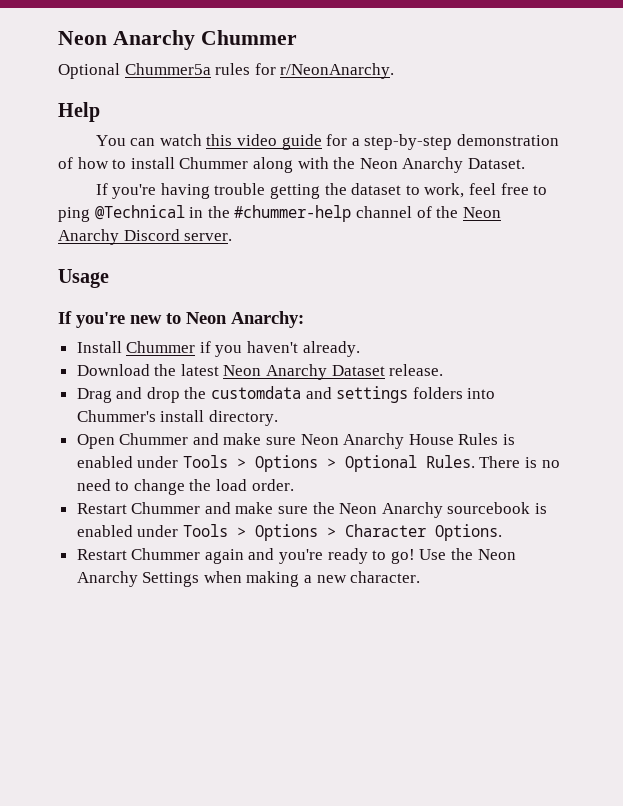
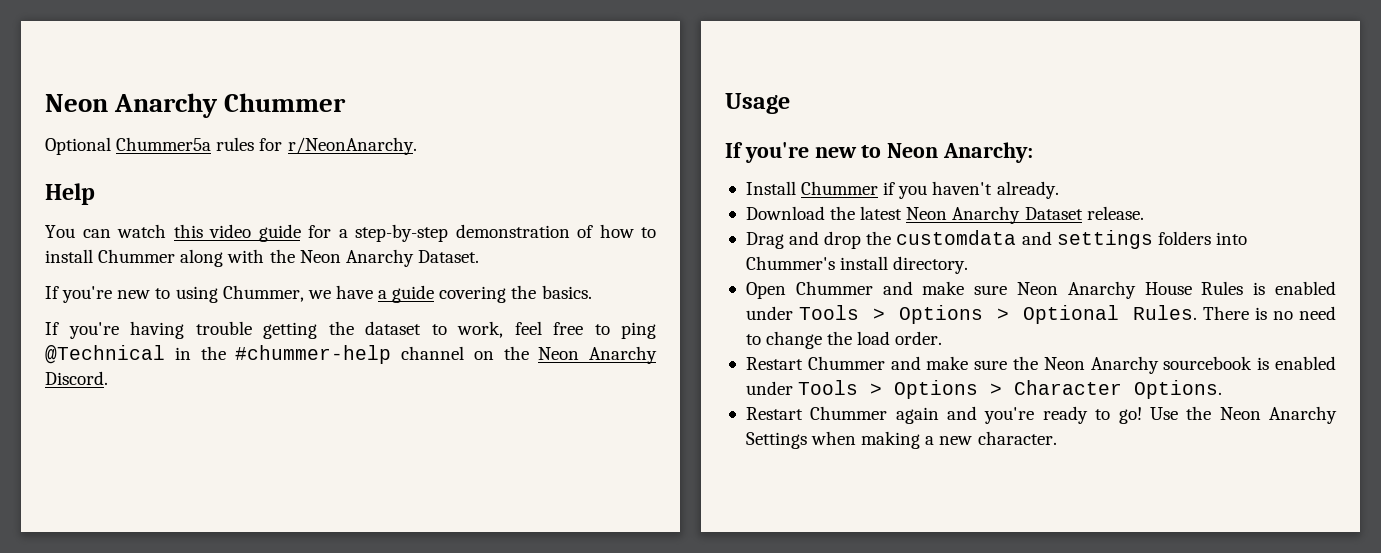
(525, 163) none -> [45,285,592,303] // If you're new to using Chummer, we have a guide covering the basics.
[416,206,501,218] [58,229,233,245] of the Neon Anarchy Discord server. -> [473,346,657,364] [45,371,108,385] on the Neon Anarchy Discord.

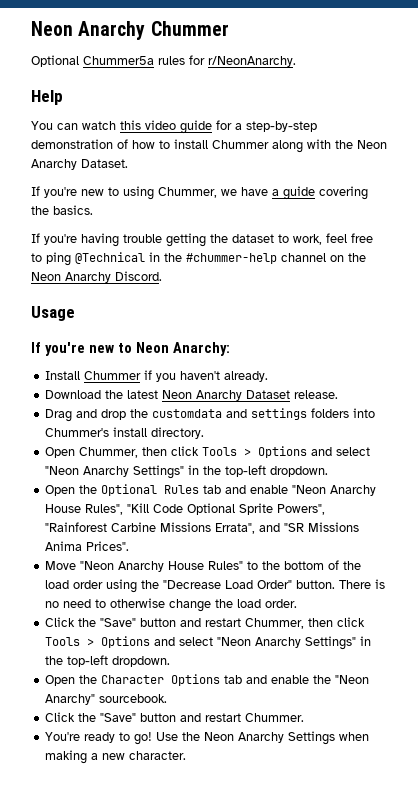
[795,281,1336,299] [745,305,1198,324] Chummer and make sure Neon Anarchy House Rules is enabled under Tools > Options > Optional Rules. -> [79,446,371,458] [45,465,329,479] [45,484,377,496] [45,503,326,515] [45,522,360,534] [45,541,130,551] [45,560,362,572] [45,579,336,593] Chummer, then click Tools > Options and select "Neon Anarchy Settings" in the top-left dropdown. // Open the Optional Rules tab and enable "Neon Anarchy House Rules", "Kill Code Optional Sprite Powers", "Rainforest Carbine Missions Errata", and "SR Missions Anima Prices". // Move "Neon Anarchy House Rules" to the bottom of the load order using the "Decrease Load Order" button.
(761, 339) none -> [110,598,166,608] otherwise
[745,356,1336,374] [745,380,1223,399] [745,406,1035,424] Restart Chummer and make sure the Neon Anarchy sourcebook is enabled under Tools > Options > Character Options. // Restart Chummer again and you're -> [45,617,366,629] [45,636,372,650] [45,655,171,667] [45,674,370,686] [45,694,168,705] [45,712,305,722] [45,732,81,741] Click the "Save" button and restart Chummer, then click Tools > Options and select "Neon Anarchy Settings" in the top-left dropdown. // Open the Character Options tab and enable the "Neon Anarchy" sourcebook. // Click the "Save" button and restart Chummer. // You're

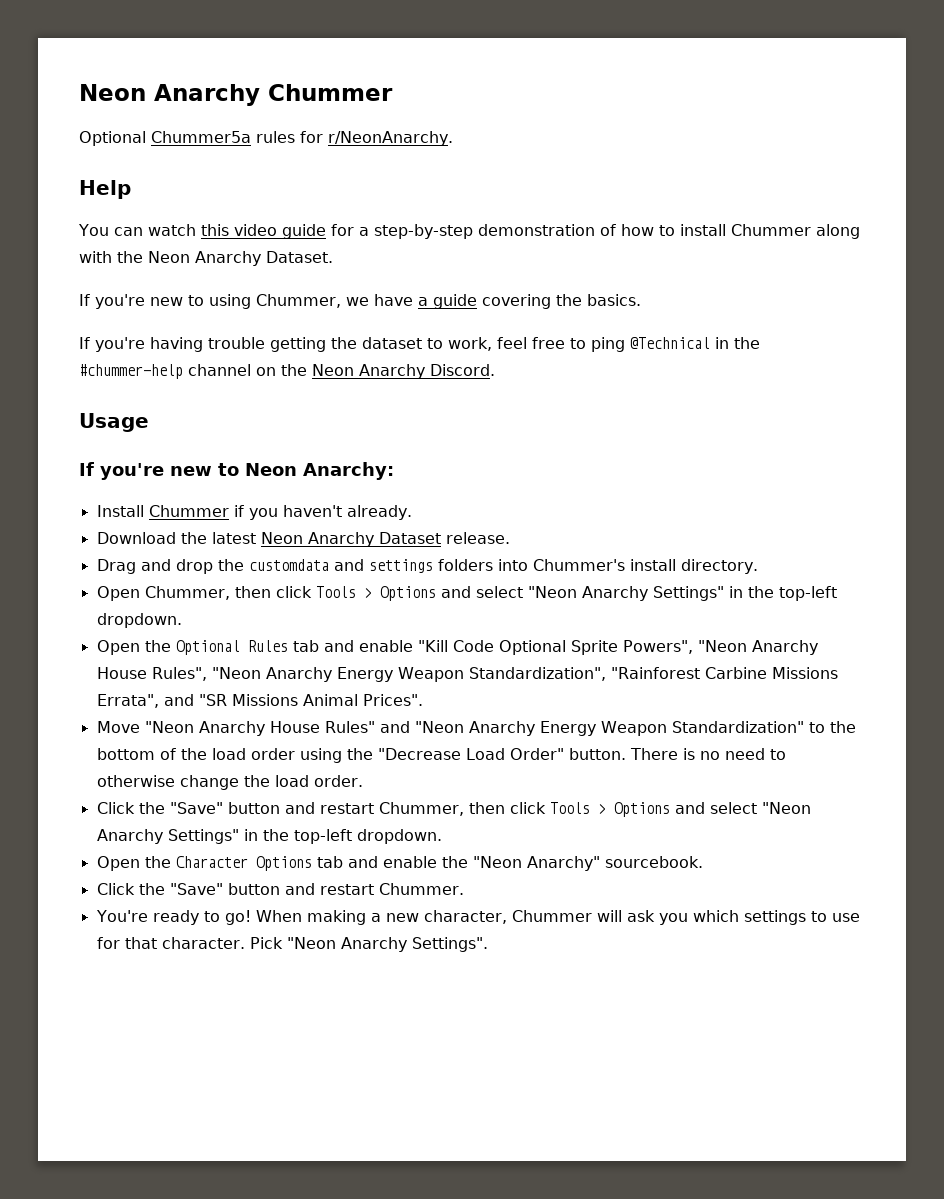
[292,485,377,496] [45,504,124,515] "Neon Anarchy House Rules", -> (413, 646) none
(326, 509) none -> [697,640,818,655] [96,667,606,682] "Neon Anarchy House Rules", "Neon Anarchy Energy Weapon Standardization",
[45,541,83,551] Anima -> [302,694,358,706] Animal
(244, 565) none -> [379,721,804,736] and "Neon Anarchy Energy Weapon Standardization"
[156,731,370,745] [45,750,187,764] Use the Neon Anarchy Settings when making a new character. -> [255,910,860,925] [96,937,488,952] When making a new character, Chummer will ask you which settings to use for that character. Pick "Neon Anarchy Settings".

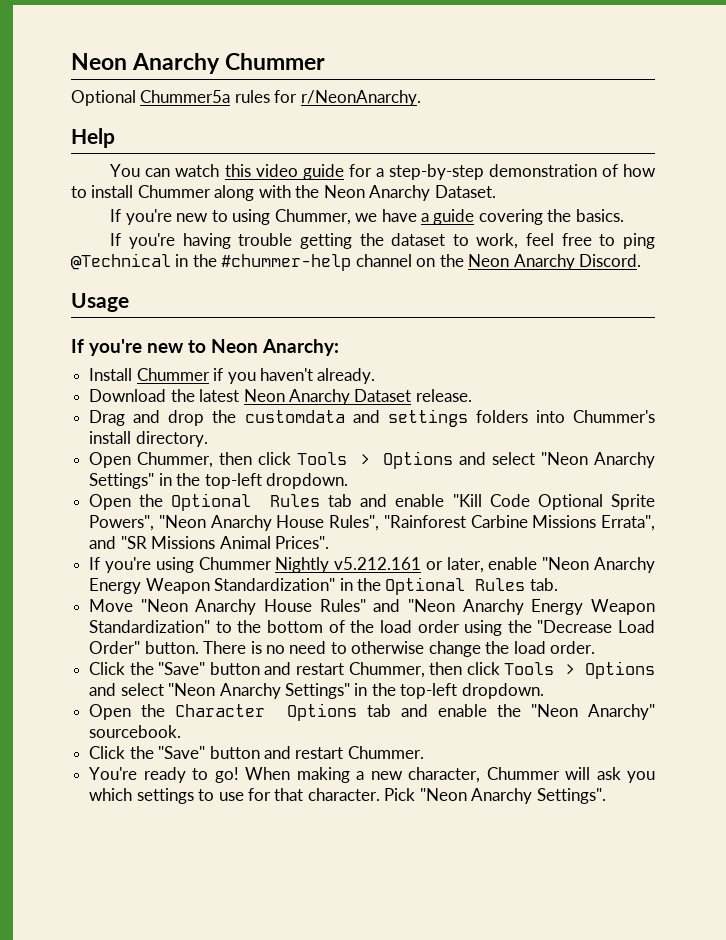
[211,667,606,682] "Neon Anarchy Energy Weapon Standardization", -> (380, 523) none
(423, 700) none -> [89,557,656,573] [89,577,558,595] // If you're using Chummer Nightly v5.212.161 or later, enable "Neon Anarchy Energy Weapon Standardization" in the Optional Rules tab.

